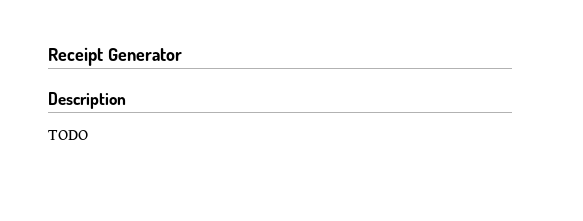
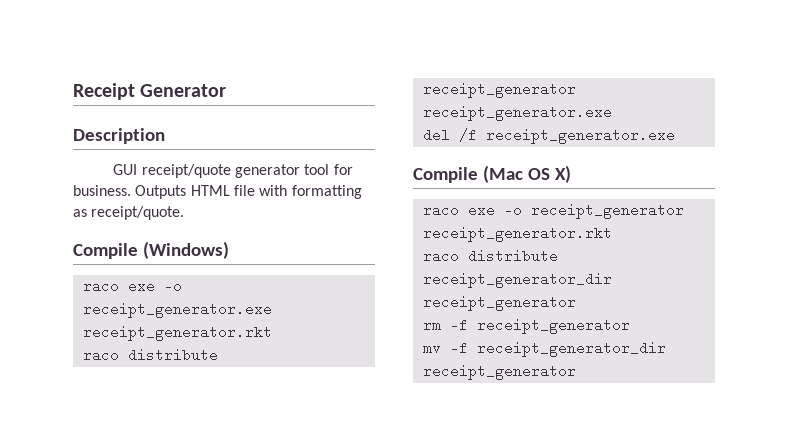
[48,130,88,140] TODO -> [113,164,353,178] [73,185,362,199] [73,206,185,220] [73,241,229,259] [82,279,182,293] [82,302,272,318] [82,325,272,341] [82,348,218,362] [422,82,576,98] [422,105,612,121] [422,128,675,144] [413,165,571,183] [422,203,684,219] [422,226,612,242] [422,249,558,263] [422,272,612,288] [422,295,576,311] [422,318,630,334] [422,341,666,357] [422,364,576,380] GUI receipt/quote generator tool for business. Outputs HTML file with formatting as receipt/quote. // Compile (Windows) // raco exe -o receipt_generator.exe receipt_generator.rkt // raco distribute receipt_generator receipt_generator.exe // del /f receipt_generator.exe // Compile (Mac OS X) // raco exe -o receipt_generator receipt_generator.rkt // raco distribute receipt_generator_dir receipt_generator // rm -f receipt_generator // mv -f receipt_generator_dir receipt_generator

